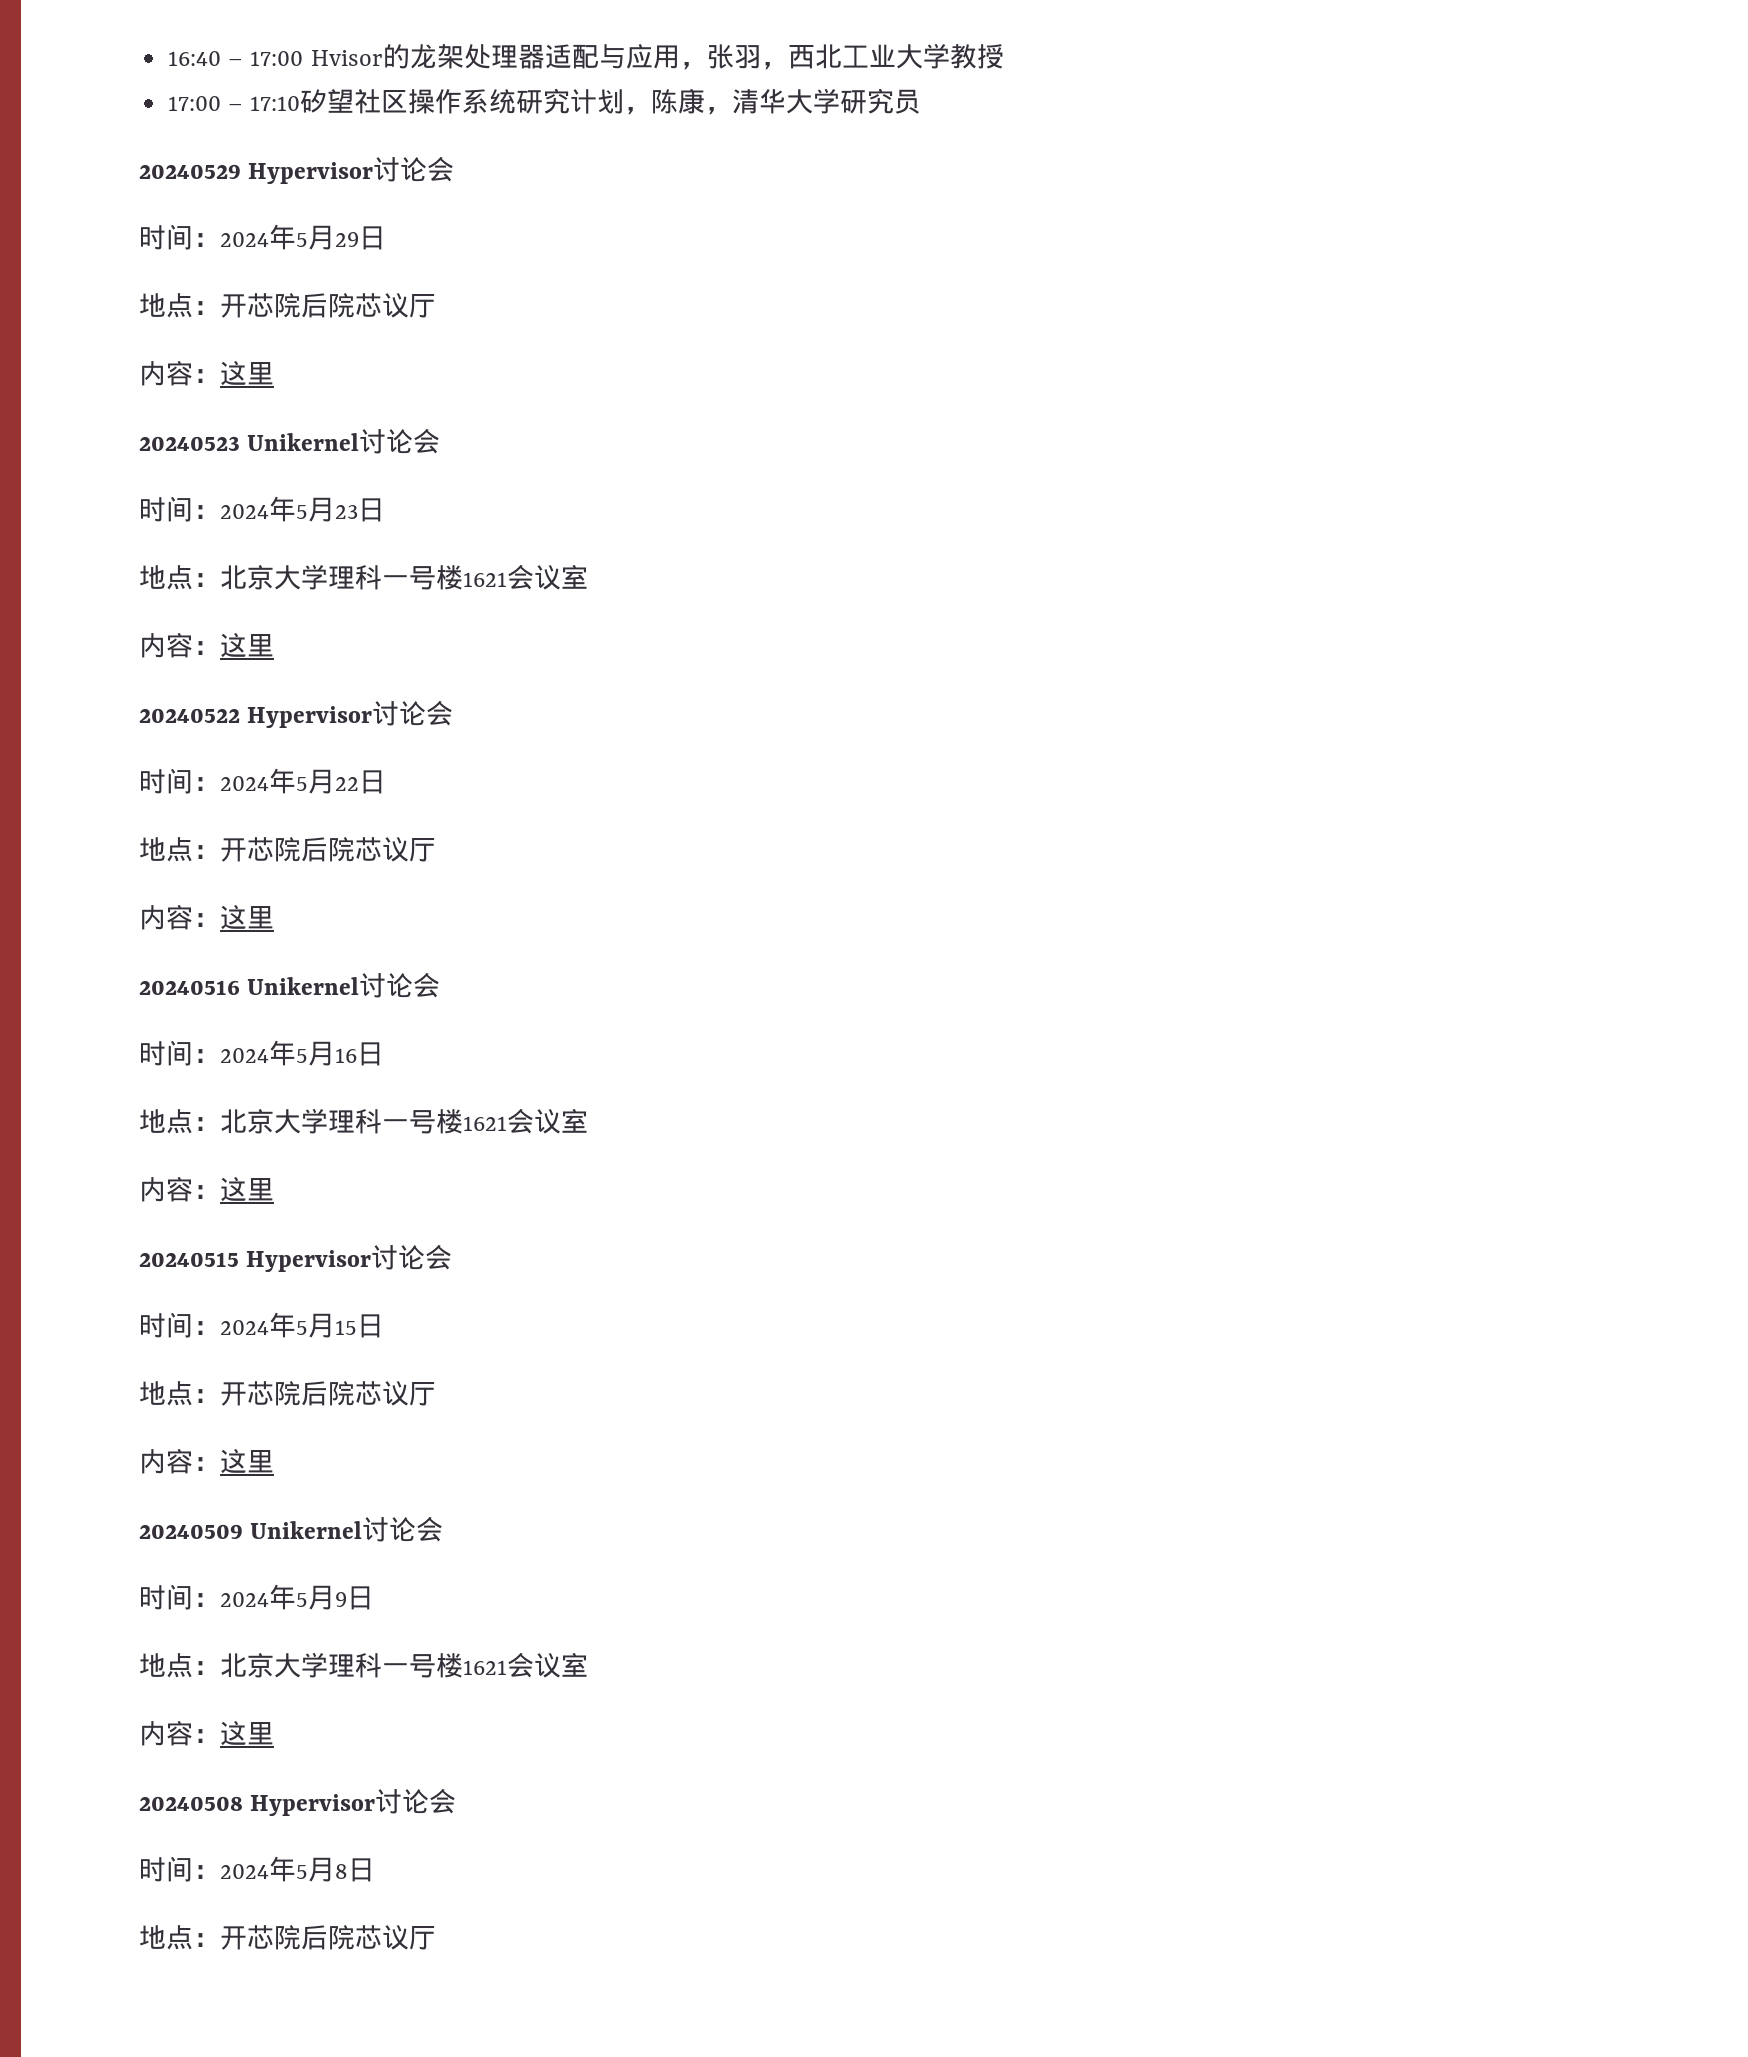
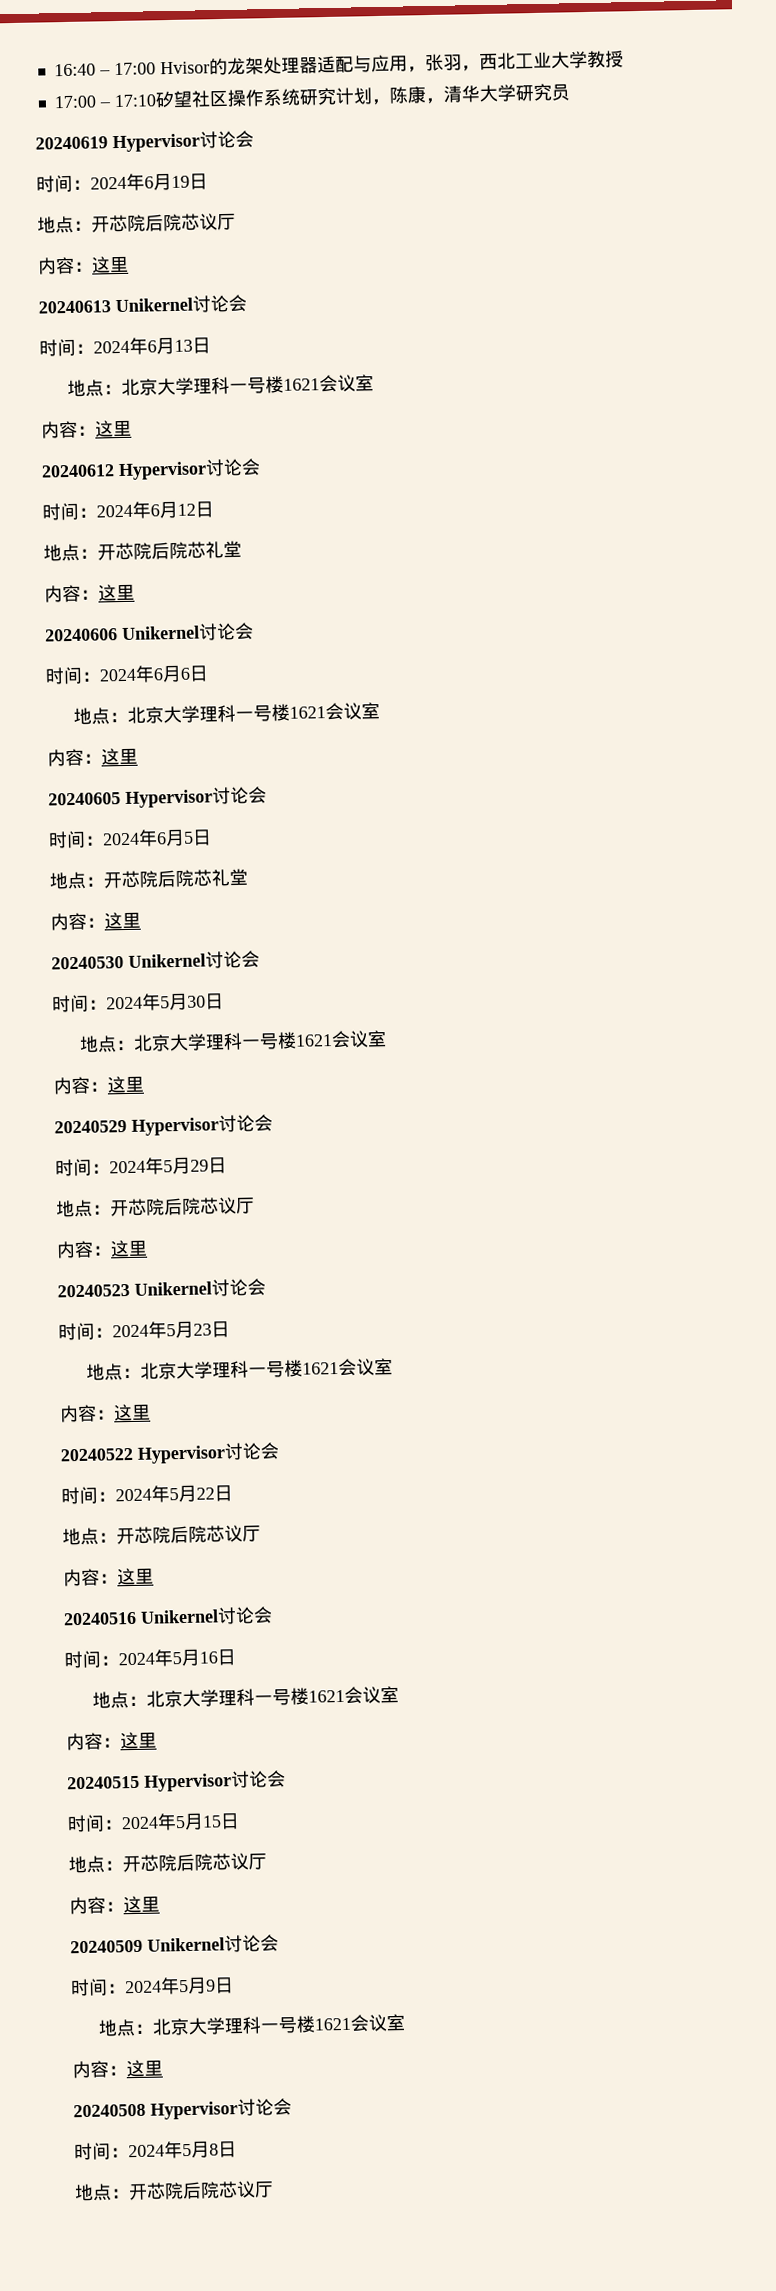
(922, 101) none -> [35,130,254,153] [36,172,208,193] [37,213,236,234] [37,256,129,275] [38,294,247,314] [39,336,211,357] [67,374,375,398] [41,420,132,439] [41,458,261,481] [42,500,214,521] [43,540,242,562] [44,584,135,603] [45,622,254,642] [45,664,209,685] [73,702,381,725] [47,748,138,767] [48,786,267,808] [48,828,212,849] [49,868,248,890] [50,912,141,931] [51,950,260,970] [52,992,224,1013] [79,1030,388,1053] [53,1076,144,1095] // 20240619 Hypervisor讨论会 // 时间：2024年6月19日 // 地点：开芯院后院芯议厅 // 内容：这里 // 20240613 Unikernel讨论会 // 时间：2024年6月13日 // 地点：北京大学理科一号楼1621会议室 // 内容：这里 // 20240612 Hypervisor讨论会 // 时间：2024年6月12日 // 地点：开芯院后院芯礼堂 // 内容：这里 // 20240606 Unikernel讨论会 // 时间：2024年6月6日 // 地点：北京大学理科一号楼1621会议室 // 内容：这里 // 20240605 Hypervisor讨论会 // 时间：2024年6月5日 // 地点：开芯院后院芯礼堂 // 内容：这里 // 20240530 Unikernel讨论会 // 时间：2024年5月30日 // 地点：北京大学理科一号楼1621会议室 // 内容：这里

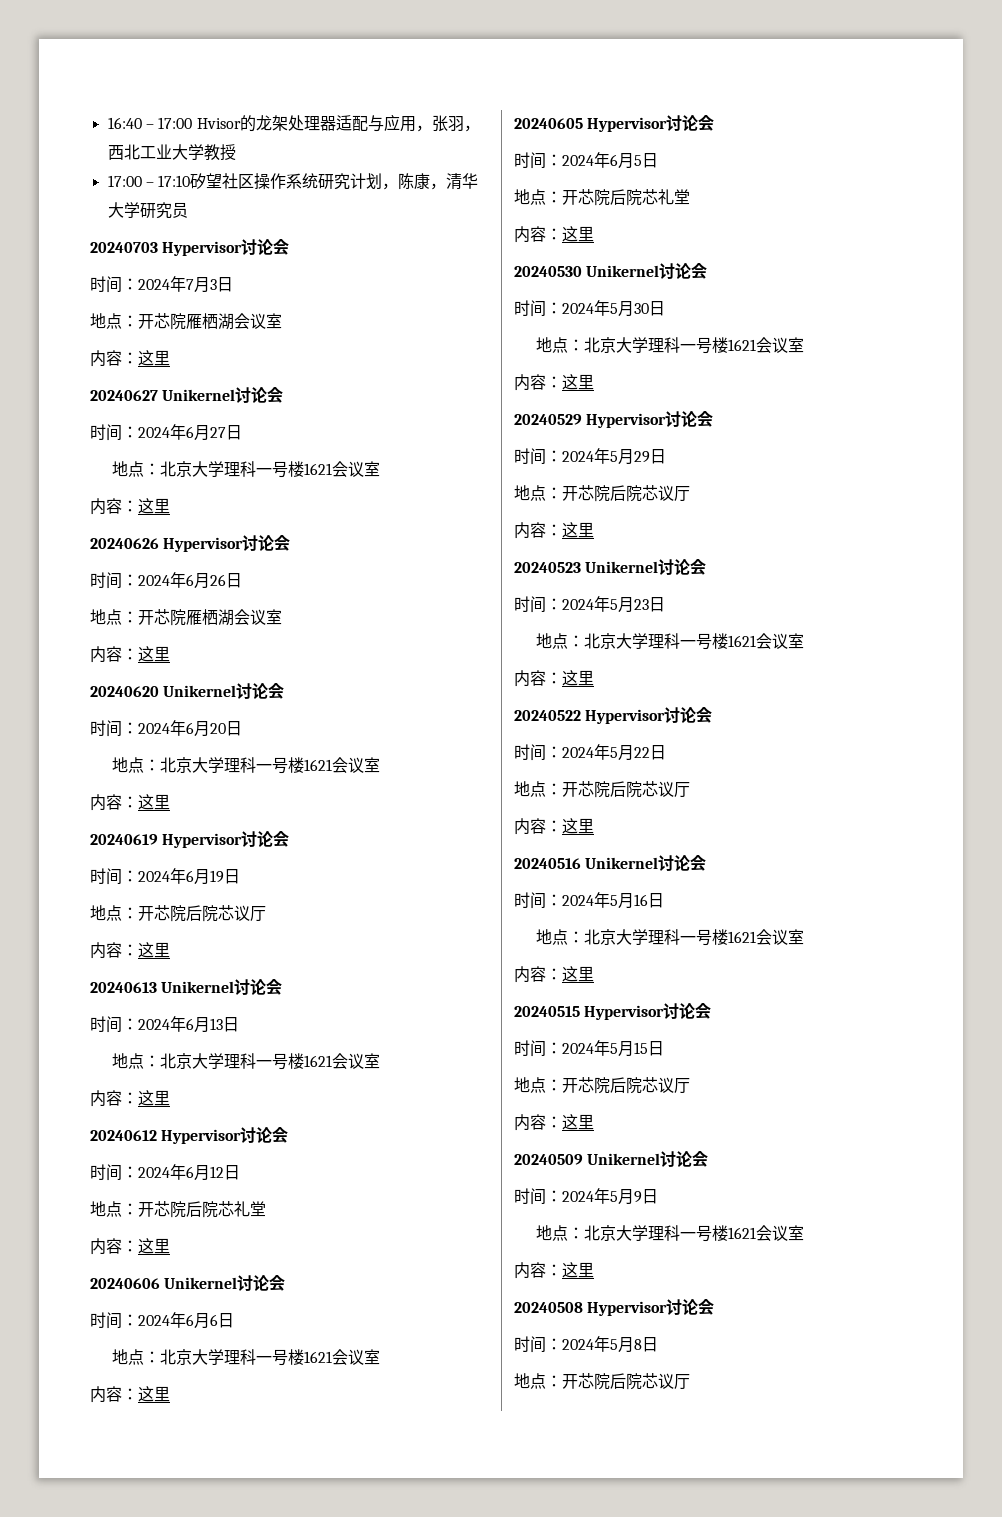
(570, 92) none -> [90,238,290,256] [90,276,233,293] [90,313,282,330] [90,350,170,367] [90,386,284,404] [90,424,242,441] [111,461,380,478] [90,498,170,515] [90,534,291,552] [90,572,242,589] [90,609,282,626] [90,646,170,663] [90,682,285,700] [90,720,242,737] [111,757,380,774] [90,794,170,811] // 20240703 Hypervisor讨论会 // 时间：2024年7月3日 // 地点：开芯院雁栖湖会议室 // 内容：这里 // 20240627 Unikernel讨论会 // 时间：2024年6月27日 // 地点：北京大学理科一号楼1621会议室 // 内容：这里 // 20240626 Hypervisor讨论会 // 时间：2024年6月26日 // 地点：开芯院雁栖湖会议室 // 内容：这里 // 20240620 Unikernel讨论会 // 时间：2024年6月20日 // 地点：北京大学理科一号楼1621会议室 // 内容：这里

